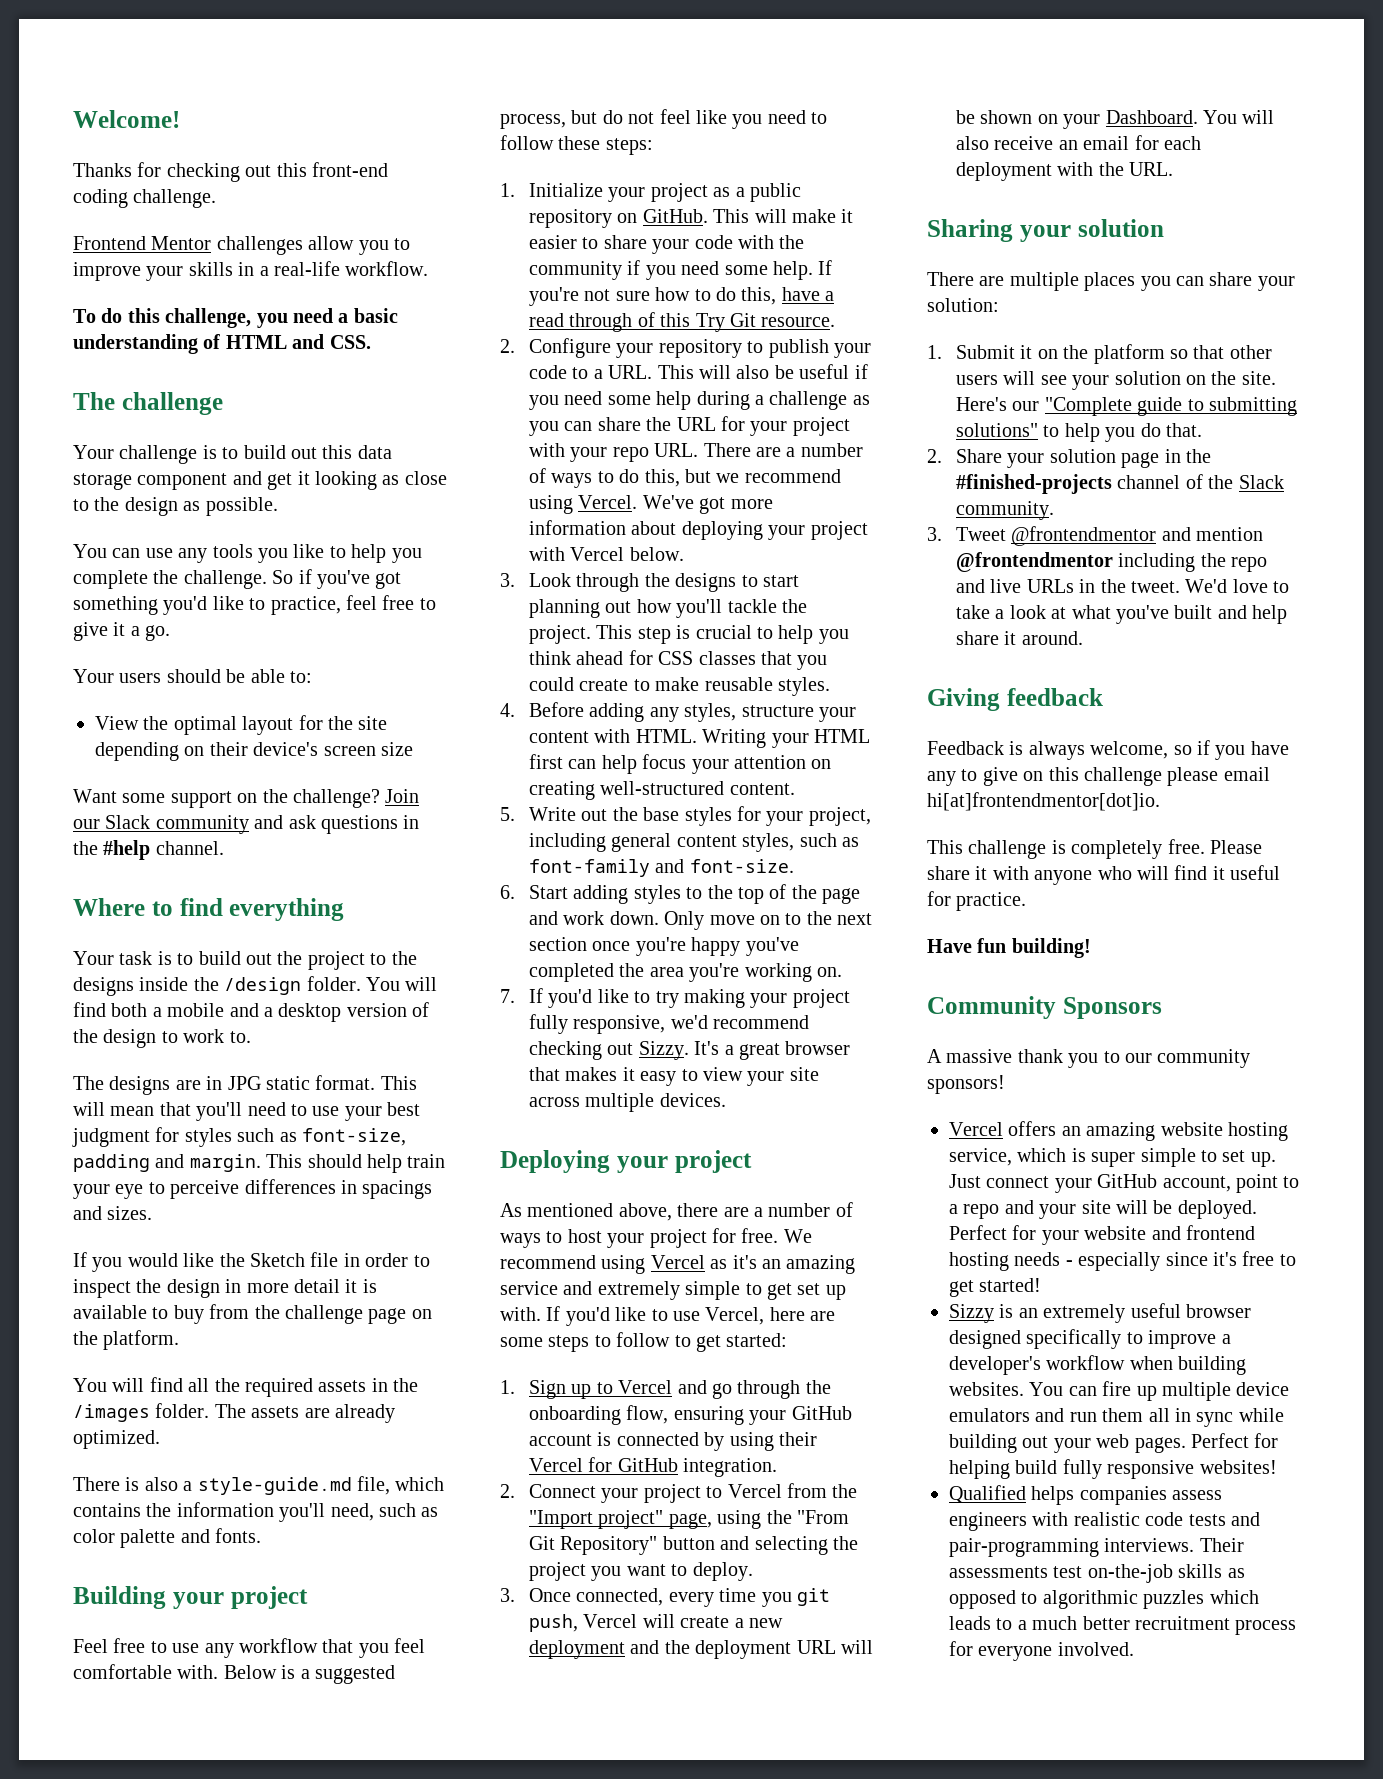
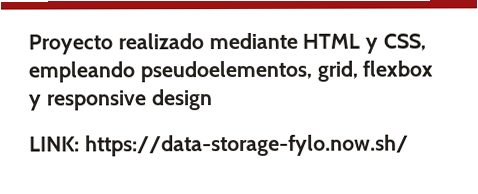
[73,110,180,128] [73,162,388,182] [73,189,217,208] [73,236,410,255] [73,261,429,281] [73,308,398,328] [73,334,371,354] [73,392,223,415] [73,445,392,464] [73,471,447,490] [73,497,278,516] [73,544,422,563] [73,569,402,589] [73,595,436,615] [73,622,171,641] [73,669,312,683] [95,715,388,735] [95,742,413,761] [73,789,420,808] [73,815,420,834] [73,840,224,860] [73,898,345,921] [73,951,417,970] [73,976,438,996] [73,1002,430,1022] [73,1029,251,1048] [73,1075,417,1095] [73,1102,421,1121] [72,1127,406,1147] [73,1154,446,1173] [73,1179,433,1199] [73,1206,153,1220] [73,1252,430,1272] [73,1279,377,1298] [73,1304,432,1324] [73,1330,180,1350] [73,1377,419,1397] [73,1403,395,1423] [73,1430,160,1449] [73,1476,445,1495] [73,1502,439,1522] [73,1528,262,1548] [73,1586,308,1609] [73,1638,426,1658] [73,1664,395,1684] [500,109,828,129] [500,135,653,155] [500,183,802,202] [529,209,854,228] [529,235,805,254] [529,260,833,280] [529,287,835,306] [529,312,836,332] [500,338,872,358] [529,364,868,379] [529,391,870,410] [529,416,850,436] [529,443,863,462] [529,468,841,488] [529,495,773,514] [529,520,868,540] [529,547,684,561] [500,573,800,592] [529,599,808,618] [529,625,849,644] [529,650,828,670] [529,677,831,696] [500,702,857,722] [529,729,871,748] [529,754,832,774] [529,781,795,800] [500,806,871,826] [529,833,860,852] [529,859,794,877] [500,884,861,904] [529,911,873,930] [529,937,799,956] [529,963,843,982] [500,988,850,1008] [529,1014,810,1034] [529,1041,851,1060] [529,1067,819,1086] [529,1093,726,1112] [500,1150,752,1173] [500,1202,853,1221] [500,1228,812,1248] [500,1255,856,1274] [500,1281,846,1300] [500,1306,836,1326] [500,1332,788,1352] [500,1380,831,1399] [529,1405,852,1425] [529,1432,818,1451] [529,1457,778,1477] [500,1483,858,1503] [529,1510,850,1529] [529,1536,859,1555] [529,1562,753,1581] [500,1588,831,1607] [529,1614,784,1632] [529,1640,874,1659] [956,110,1275,129] [956,135,1202,150] [956,162,1174,181] [927,219,1164,242] [927,272,1295,291] [927,298,999,312] [927,344,1272,364] [956,371,1276,390] [956,397,1298,416] [956,423,1203,442] [927,449,1212,468] [956,474,1284,494] [956,501,1055,520] [927,526,1264,546] [956,552,1268,572] [956,579,1290,593] [956,605,1288,624] [956,631,1083,645] [927,688,1103,711] [927,740,1289,760] [927,767,1270,786] [927,792,1160,811] [927,839,1262,859] [927,865,1281,885] [927,891,1027,911] [927,938,1091,958] [927,996,1162,1019] [927,1049,1251,1068] [927,1075,1005,1094] [949,1121,1288,1141] [949,1148,1276,1167] [949,1174,1300,1193] [949,1200,1257,1219] [949,1225,1255,1245] [949,1251,1296,1271] [949,1278,1042,1297] [949,1303,1251,1323] [949,1329,1231,1349] [949,1355,1247,1375] [949,1381,1290,1401] [949,1408,1284,1427] [949,1433,1279,1453] [949,1459,1277,1479] [949,1485,1223,1505] [949,1512,1260,1531] [949,1538,1244,1557] [949,1564,1245,1583] [949,1590,1259,1609] [949,1616,1297,1635] [949,1641,1134,1661] Welcome! // Thanks for checking out this front-end coding challenge. // Frontend Mentor challenges allow you to improve your skills in a real-life workflow. // To do this challenge, you need a basic understanding of HTML and CSS. // The challenge // Your challenge is to build out this data storage component and get it looking as close to the design as possible. // You can use any tools you like to help you complete the challenge. So if you've got something you'd like to practice, feel free to give it a go. // Your users should be able to: // View the optimal layout for the site depending on their device's screen size // Want some support on the challenge? Join our Slack community and ask questions in the #help channel. // Where to find everything // Your task is to build out the project to the designs inside the /design folder. You will find both a mobile and a desktop version of the design to work to. // The designs are in JPG static format. This will mean that you'll need to use your best judgment for styles such as font-size, padding and margin. This should help train your eye to perceive differences in spacings and sizes. // If you would like the Sketch file in order to inspect the design in more detail it is available to buy from the challenge page on the platform. // You will find all the required assets in the /images folder. The assets are already optimized. // There is also a style-guide.md file, which contains the information you'll need, such as color palette and fonts. // Building your project // Feel free to use any workflow that you feel comfortable with. Below is a suggested process, but do not feel like you need to follow these steps: // 1. Initialize your project as a public repository on GitHub. This will make it easier to share your code with the community if you need some help. If you're not sure how to do this, have a read through of this Try Git resource. // 2. Configure your repository to publish your code to a URL. This will also be useful if you need some help during a challenge as you can share the URL for your project with your repo URL. There are a number of ways to do this, but we recommend using Vercel. We've got more information about deploying your project with Vercel below. // 3. Look through the designs to start planning out how you'll tackle the project. This step is crucial to help you think ahead for CSS classes that you could create to make reusable styles. // 4. Before adding any styles, structure your content with HTML. Writing your HTML first can help focus your attention on creating well-structured content. // 5. Write out the base styles for your project, including general content styles, such as font-family and font-size. // 6. Start adding styles to the top of the page and work down. Only move on to the next section once you're happy you've completed the area you're working on. // 7. If you'd like to try making your project fully responsive, we'd recommend checking out Sizzy. It's a great browser that makes it easy to view your site across multiple devices. // Deploying your project // As mentioned above, there are a number of ways to host your project for free. We recommend using Vercel as it's an amazing service and extremely simple to get set up with. If you'd like to use Vercel, here are some steps to follow to get started: // 1. Sign up to Vercel and go through the onboarding flow, ensuring your GitHub account is connected by using their Vercel for GitHub integration. // 2. Connect your project to Vercel from the "Import project" page, using the "From Git Repository" button and selecting the project you want to deploy. // 3. Once connected, every time you git push, Vercel will create a new deployment and the deployment URL will be shown on your Dashboard. You will also receive an email for each deployment with the URL. // Sharing your solution // There are multiple places you can share your solution: // 1. Submit it on the platform so that other users will see your solution on the site. Here's our "Complete guide to submitting solutions" to help you do that. // 2. Share your solution page in the #finished-projects channel of the Slack community. // 3. Tweet @frontendmentor and mention @frontendmentor including the repo and live URLs in the tweet. We'd love to take a look at what you've built and help share it around. // Giving feedback // Feedback is always welcome, so if you have any to give on this challenge please email hi[at]frontendmentor[dot]io. // This challenge is completely free. Please share it with anyone who will find it useful for practice. // Have fun building! // Community Sponsors // A massive thank you to our community sponsors! // Vercel offers an amazing website hosting service, which is super simple to set up. Just connect your GitHub account, point to a repo and your site will be deployed. Perfect for your website and frontend hosting needs - especially since it's free to get started! // Sizzy is an extremely useful browser designed specifically to improve a developer's workflow when building websites. You can fire up multiple device emulators and run them all in sync while building out your web pages. Perfect for helping build fully responsive websites! // Qualified helps companies assess engineers with realistic code tests and pair-programming interviews. Their assessments test on-the-job skills as opposed to algorithmic puzzles which leads to a much better recruitment process for everyone involved. -> [28,32,427,55] [28,60,434,83] [28,89,213,111] [29,134,409,157] Proyecto realizado mediante HTML y CSS, empleando pseudoelementos, grid, flexbox y responsive design // LINK: https://data-storage-fylo.now.sh/

